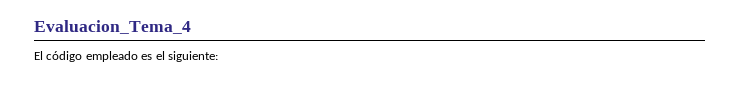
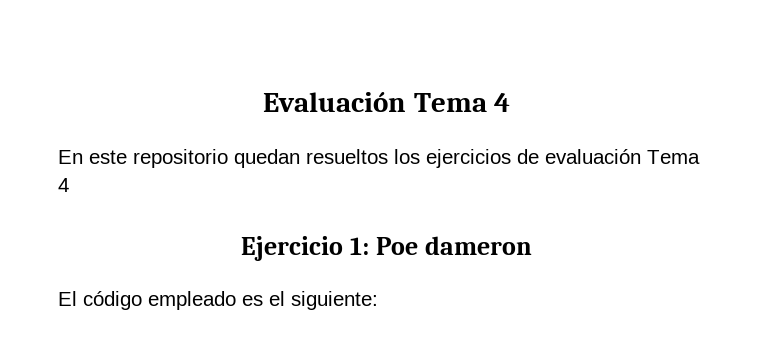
[34,20,191,34] Evaluacion_Tema_4 -> [262,92,511,112] [58,149,700,168] [58,178,69,192] [240,236,533,261] Evaluación Tema 4 // En este repositorio quedan resueltos los ejercicios de evaluación Tema 4 // Ejercicio 1: Poe dameron

